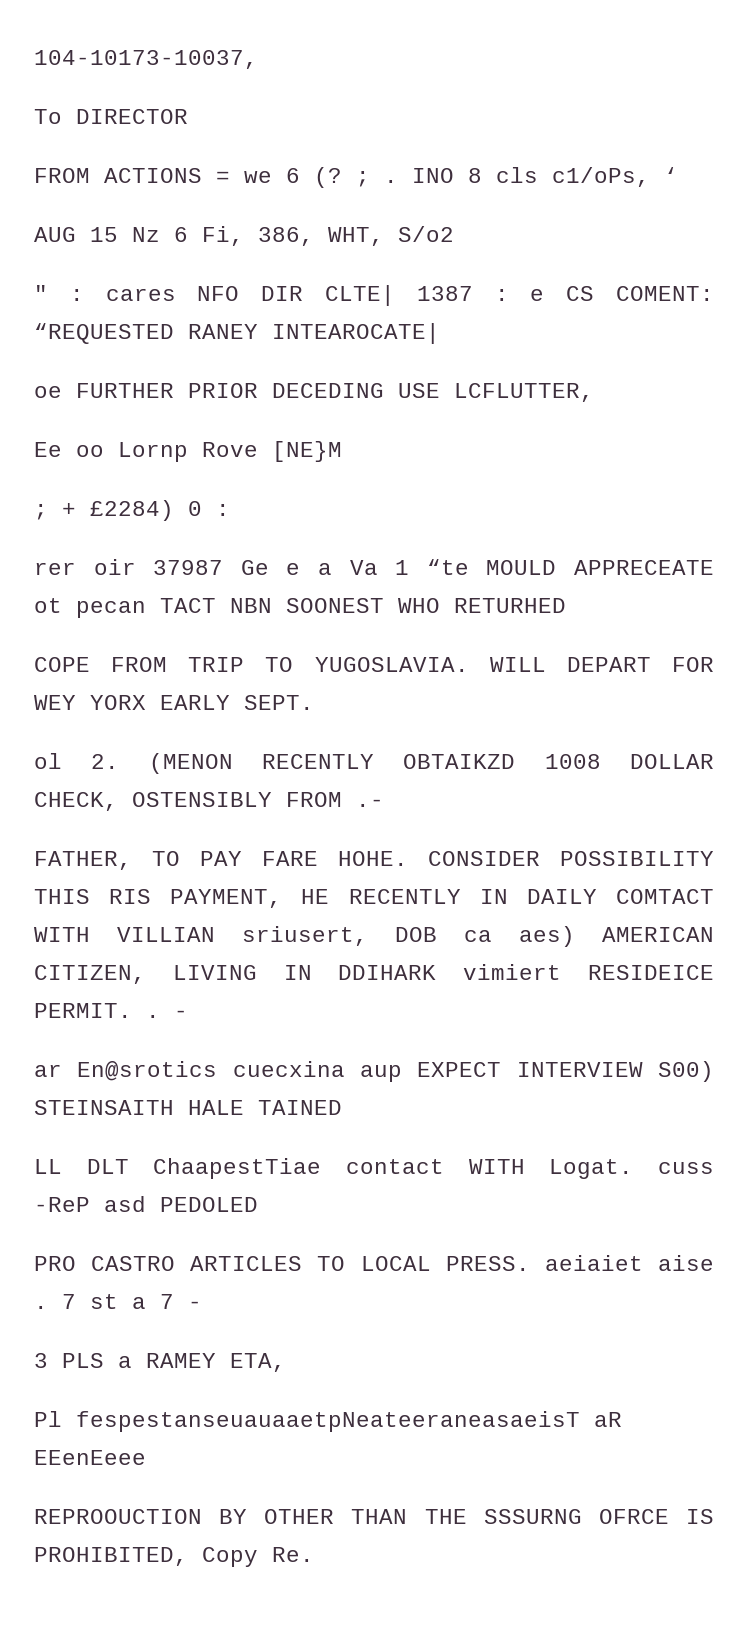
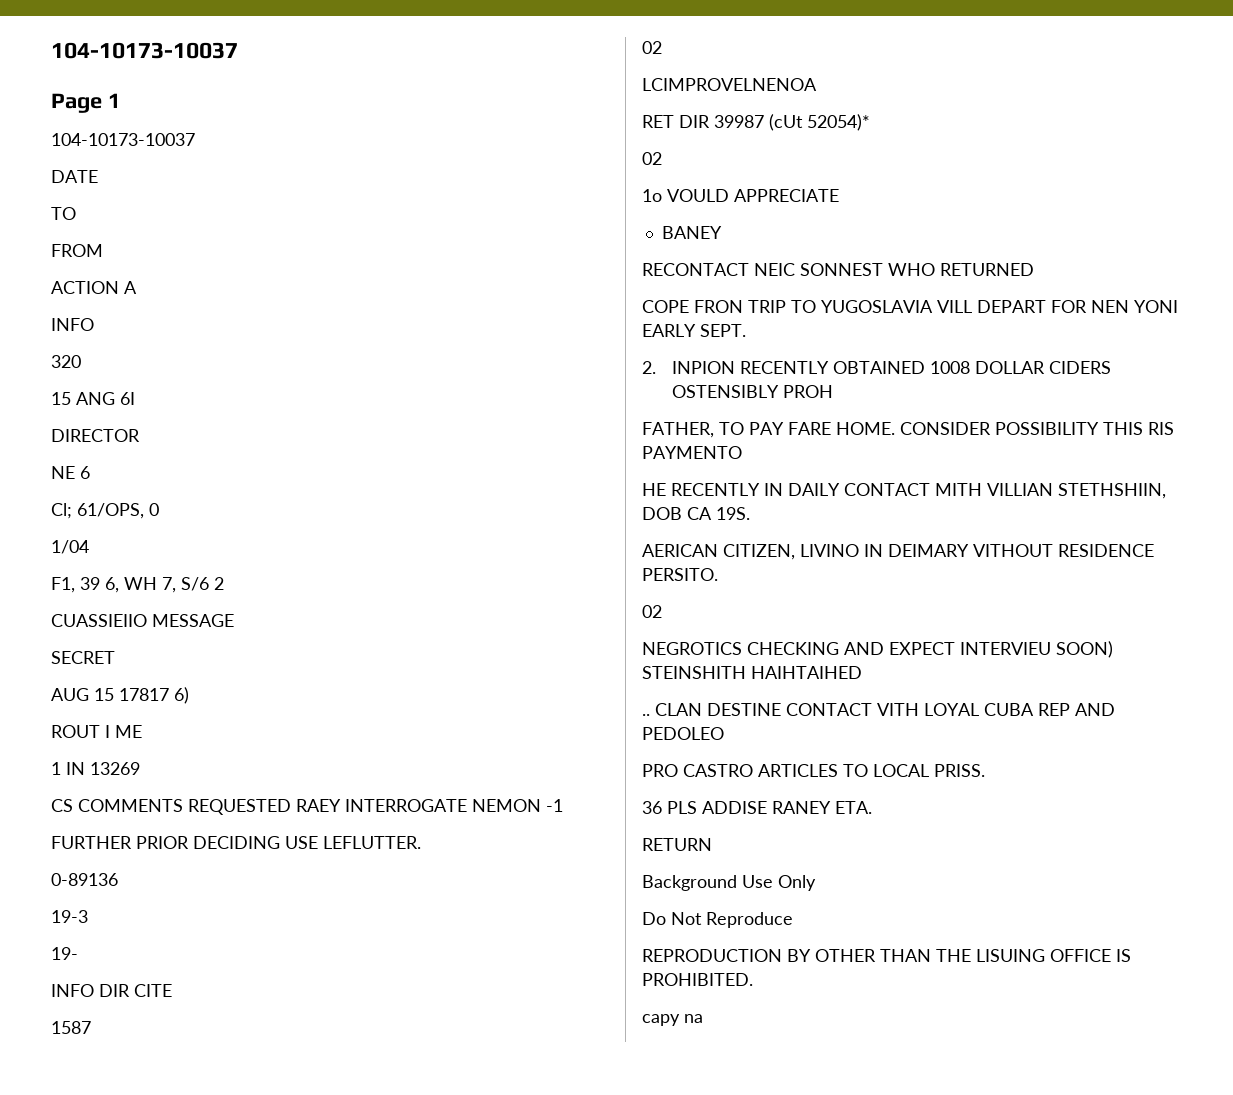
[34,50,258,69] [34,109,188,124] [34,167,678,188] [34,226,454,246] [34,285,714,306] [34,323,440,344] [34,383,594,402] [34,441,342,462] [34,500,230,521] [34,559,715,575] [34,598,566,618] 104-10173-10037, // To DIRECTOR // FROM ACTIONS = we 6 (? ; . INO 8 cls c1/oPs, ‘ // AUG 15 Nz 6 Fi, 386, WHT, S/o2 // " : cares NFO DIR CLTE| 1387 : e CS COMENT: “REQUESTED RANEY INTEAROCATE| // oe FURTHER PRIOR DECEDING USE LCFLUTTER, // Ee oo Lornp Rove [NE}M // ; + £2284) 0 : // rer oir 37987 Ge e a Va 1 “te MOULD APPRECEATE ot pecan TACT NBN SOONEST WHO RETURHED -> [51,42,238,59] [51,93,121,113] [51,133,195,146] [51,170,98,183] [51,207,76,220] [51,244,103,257] [51,281,137,294] [51,318,94,331] [51,355,81,368] [51,392,135,405] [51,429,140,442] [51,466,90,479] [51,503,159,519] [51,540,89,554] [51,577,224,593] [51,614,234,627] [51,651,115,664] [51,687,189,704] [51,725,142,738] [51,762,140,775] [51,799,563,815] [51,836,421,849] [51,873,118,886] [51,910,88,923] [51,947,78,960] [51,984,172,997] [51,1021,91,1034] [642,41,662,54] [642,78,817,91] [642,114,870,131] [642,152,662,165] [642,189,839,202] [661,226,722,239] [642,263,1034,276] 104-10173-10037 // Page 1 // 104-10173-10037 // DATE // TO // FROM // ACTION A // INFO // 320 // 15 ANG 6I // DIRECTOR // NE 6 // Cl; 61/OPS, 0 // 1/04 // F1, 39 6, WH 7, S/6 2 // CUASSIEIIO MESSAGE // SECRET // AUG 15 17817 6) // ROUT I ME // 1 IN 13269 // CS COMMENTS REQUESTED RAEY INTERROGATE NEMON -1 // FURTHER PRIOR DECIDING USE LEFLUTTER. // 0-89136 // 19-3 // 19- // INFO DIR CITE // 1587 // 02 // LCIMPROVELNENOA // RET DIR 39987 (cUt 52054)* // 02 // 1o VOULD APPRECIATE // BANEY // RECONTACT NEIC SONNEST WHO RETURNED
[111,657,168,672] FROM -> [694,300,743,313] FRON
[314,657,714,672] [34,695,314,710] [34,753,714,774] [34,792,384,811] YUGOSLAVIA. WILL DEPART FOR WEY YORX EARLY SEPT. // ol 2. (MENON RECENTLY OBTAIKZD 1008 DOLLAR CHECK, OSTENSIBLY FROM .- -> [821,300,1178,313] [642,324,746,337] [642,361,1112,374] [672,385,834,398] YUGOSLAVIA VILL DEPART FOR NEN YONI EARLY SEPT. // 2. INPION RECENTLY OBTAINED 1008 DOLLAR CIDERS OSTENSIBLY PROH
[338,851,408,866] HOHE. -> [836,422,895,435] HOME.
[170,889,283,908] PAYMENT, -> [642,446,742,459] PAYMENTO //
[616,889,714,904] [34,926,714,947] [34,964,714,984] [34,1003,188,1018] [34,1061,714,1082] [34,1100,342,1115] [34,1158,714,1179] [34,1196,258,1212] COMTACT WITH VILLIAN sriusert, DOB ca aes) AMERICAN CITIZEN, LIVING IN DDIHARK vimiert RESIDEICE PERMIT. . - // ar En@srotics cuecxina aup EXPECT INTERVIEW S00) STEINSAITH HALE TAINED // LL DLT ChaapestTiae contact WITH Logat. cuss -ReP asd PEDOLED -> [844,483,1166,499] [642,507,750,520] [642,544,1154,560] [642,568,718,581] [642,605,662,618] [642,641,1113,658] [642,666,862,679] [642,703,1115,716] [642,727,724,740] CONTACT MITH VILLIAN STETHSHIIN, DOB CA 19S. // AERICAN CITIZEN, LIVINO IN DEIMARY VITHOUT RESIDENCE PERSITO. // 02 // NEGROTICS CHECKING AND EXPECT INTERVIEU SOON) STEINSHITH HAIHTAIHED // .. CLAN DESTINE CONTACT VITH LOYAL CUBA REP AND PEDOLEO
[445,1255,714,1271] [34,1294,202,1309] [34,1353,286,1372] [34,1411,622,1432] [34,1450,146,1465] [34,1509,714,1524] [34,1547,314,1567] PRESS. aeiaiet aise . 7 st a 7 - // 3 PLS a RAMEY ETA, // Pl fespestanseuauaaetpNeateeraneasaeisT aR EEenEeee // REPROOUCTION BY OTHER THAN THE SSSURNG OFRCE IS PROHIBITED, Copy Re. -> [934,764,985,777] [642,801,872,814] [642,838,712,851] [642,875,816,891] [642,912,793,928] [642,949,1131,962] [642,973,753,986] [642,1014,703,1026] PRISS. // 36 PLS ADDISE RANEY ETA. // RETURN // Background Use Only // Do Not Reproduce // REPRODUCTION BY OTHER THAN THE LISUING OFFICE IS PROHIBITED. // capy na

